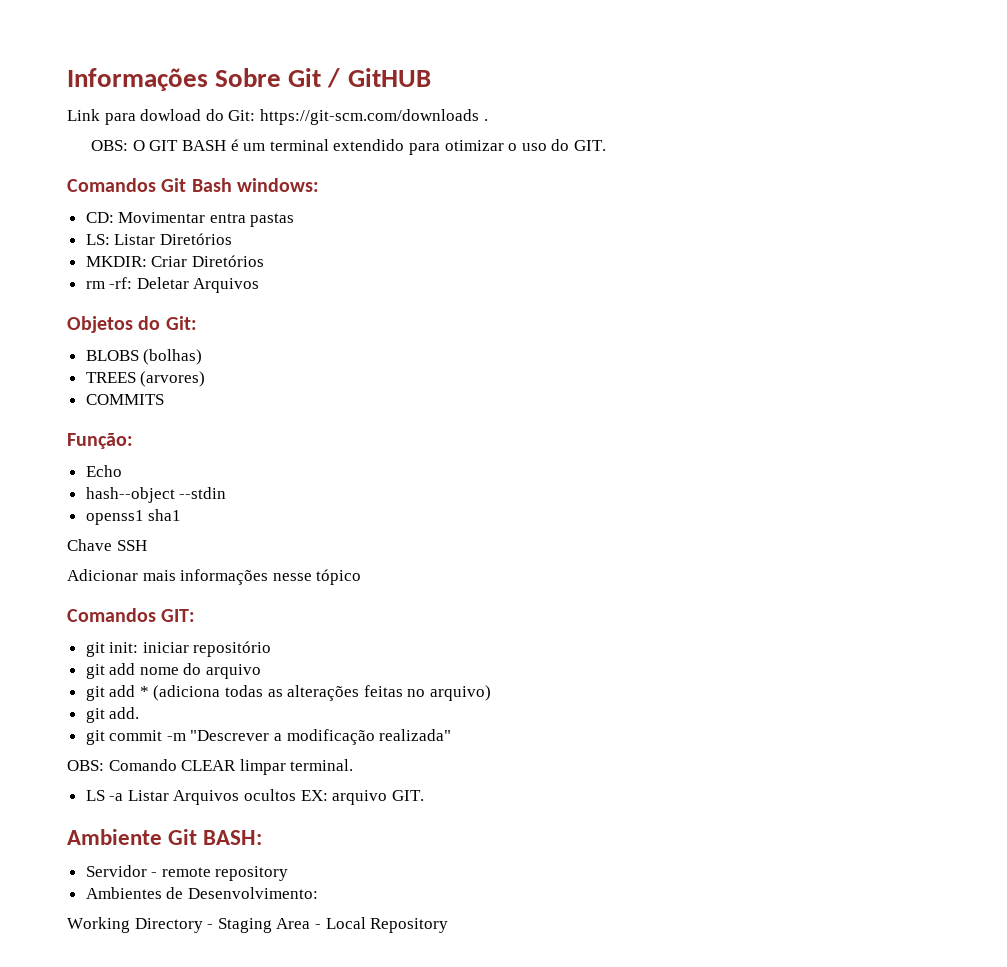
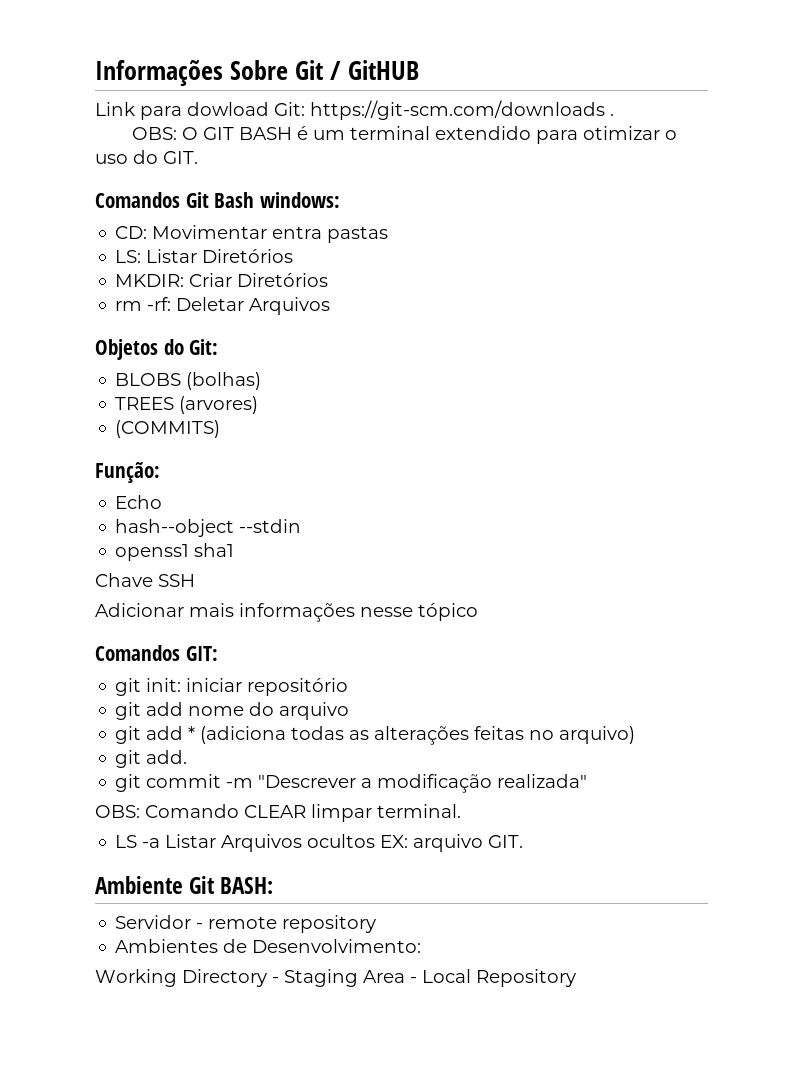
[205,109,224,121] do -> (269, 109) none
[85,394,164,405] COMMITS -> [115,420,221,438] (COMMITS)

